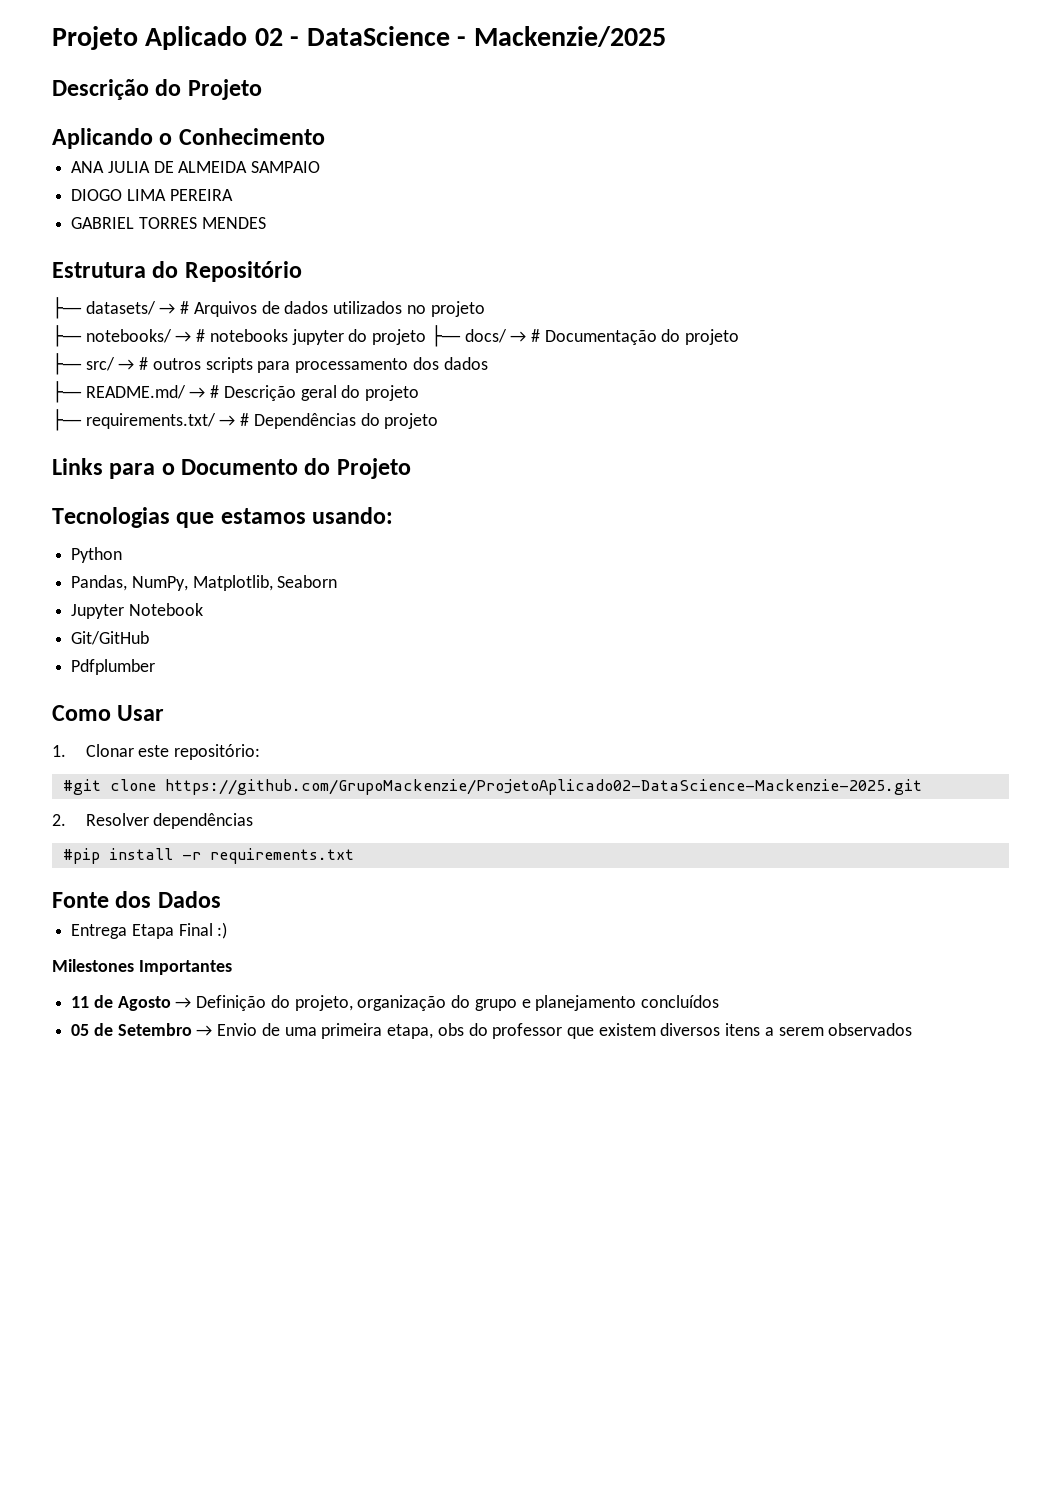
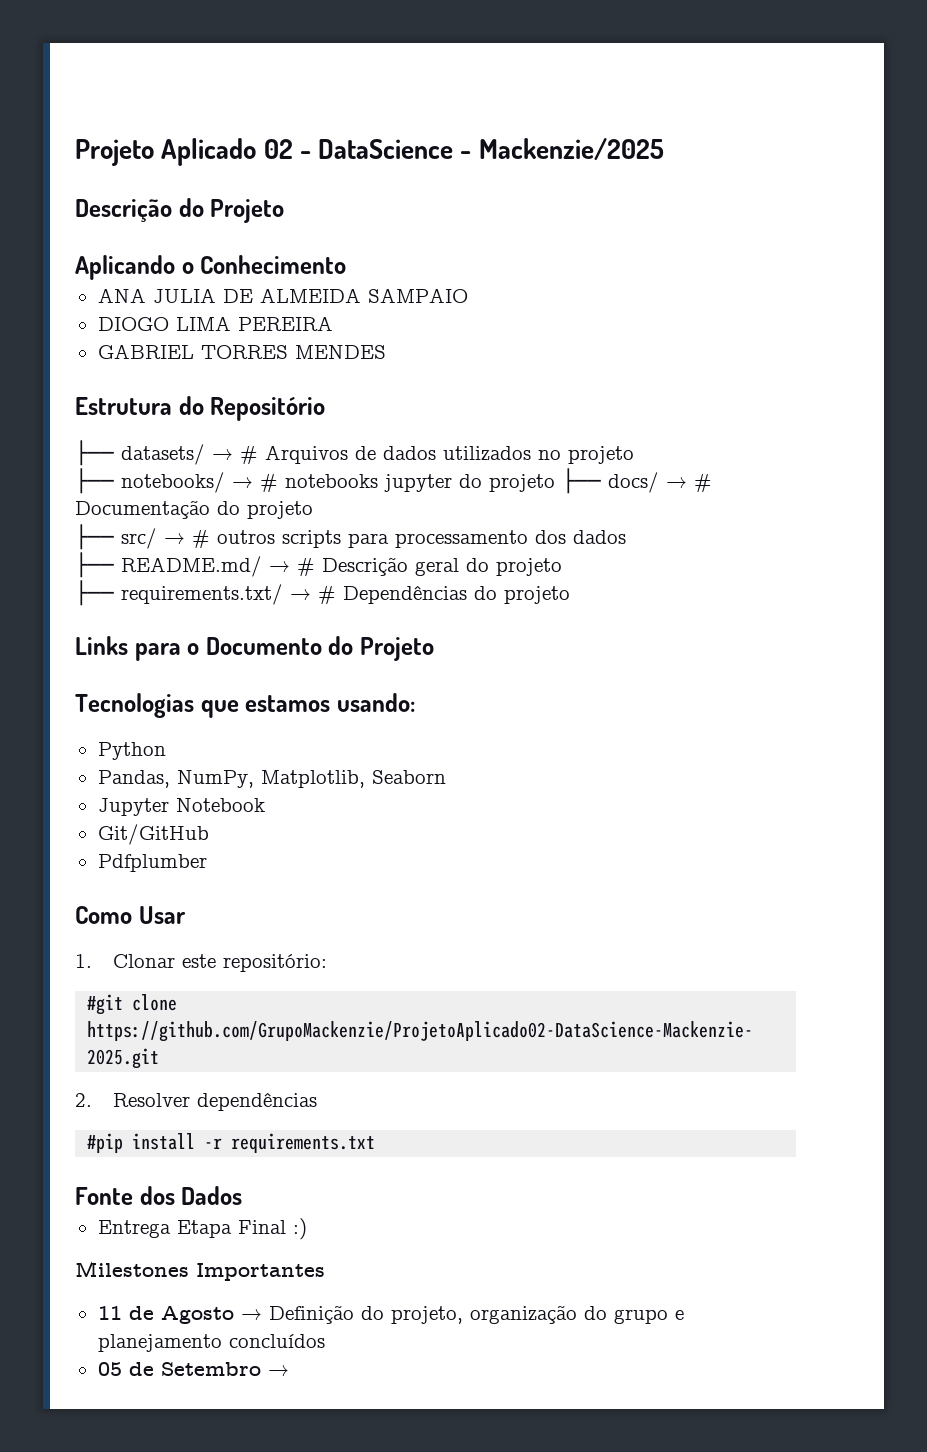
[217,1023,913,1039] Envio de uma primeira etapa, obs do professor que existem diversos itens a serem observados -> (289, 1370) none

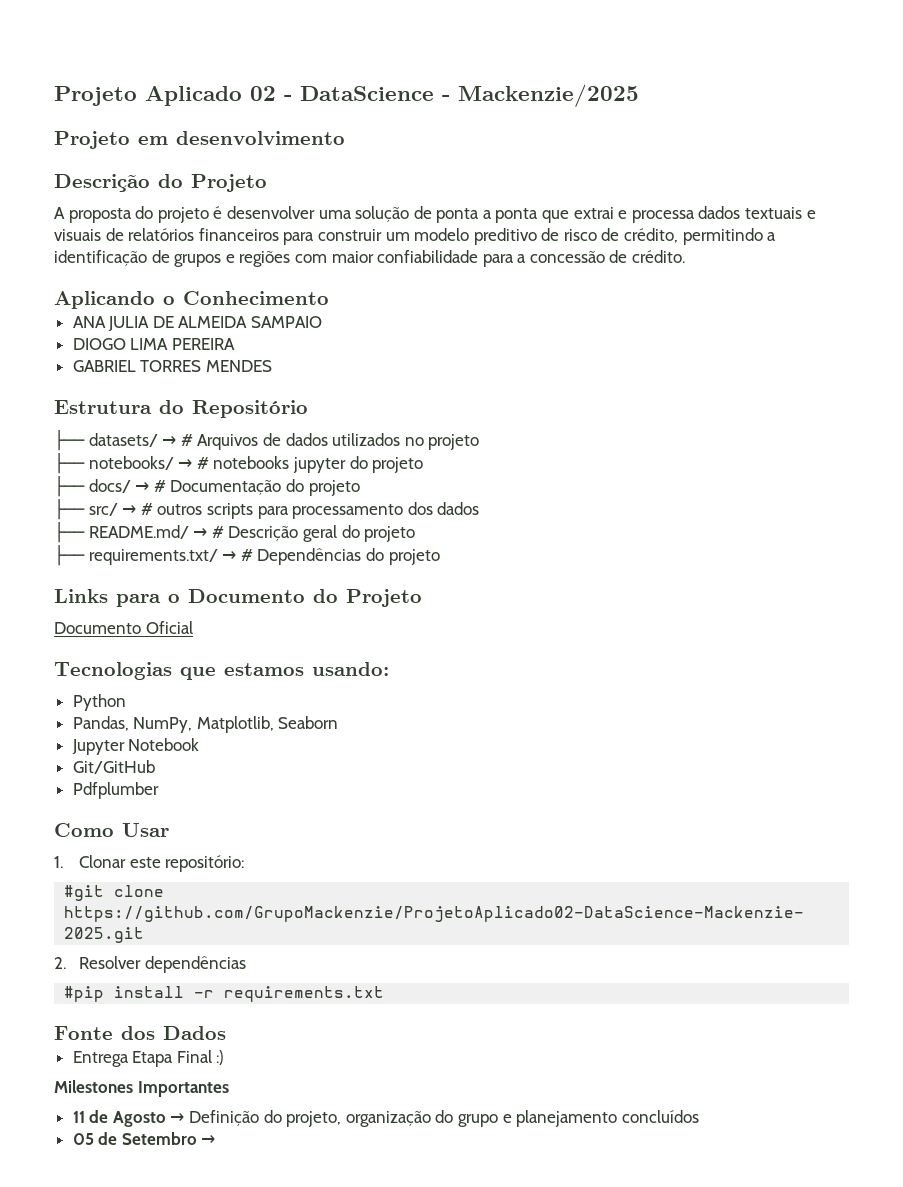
(664, 149) none -> [54,131,345,149] // Projeto em desenvolvimento
(285, 211) none -> [54,206,816,223] [54,228,777,245] [54,250,686,267] // A proposta do projeto é desenvolver uma solução de ponta a ponta que extrai e processa dados textuais e visuais de relatórios financeiros para construir um modelo preditivo de risco de crédito, permitindo a identificação de grupos e regiões com maior confiabilidade para a concessão de crédito.
(555, 483) none -> (424, 465) //
(435, 649) none -> [54,621,193,634] // Documento Oficial

